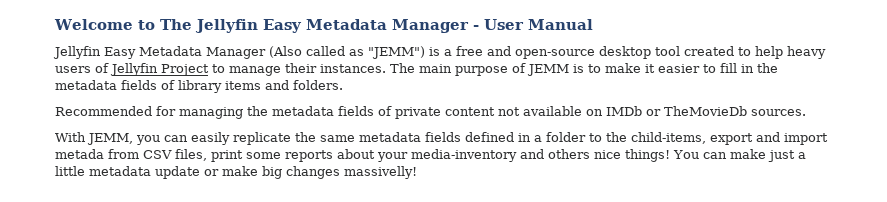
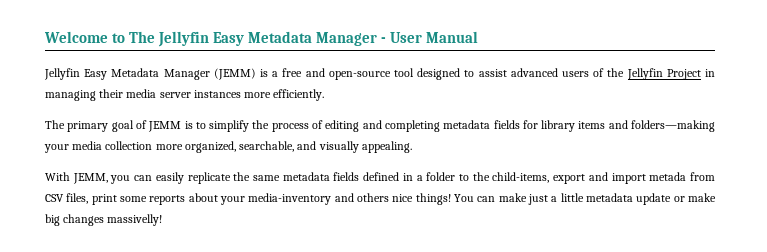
[269,46,425,59] (Also called as "JEMM") -> [213,68,256,80] (JEMM)
[599,46,826,59] desktop tool created to help heavy -> [393,68,558,80] tool designed to assist advanced
(109, 68) none -> [607,68,625,77] the
[212,63,778,76] [55,80,175,90] to manage their instances. The main purpose of JEMM is to make it easier to fill in the metadata fields of -> [705,69,716,77] [45,89,325,101] [45,120,538,132] in managing their media server instances more efficiently. // The primary goal of JEMM is to simplify the process of editing and completing metadata fields for
[293,80,343,90] [55,106,806,119] folders. // Recommended for managing the metadata fields of private content not available on IMDb or TheMovieDb sources. -> [630,120,715,132] [44,141,412,153] folders—making your media collection more organized, searchable, and visually appealing.

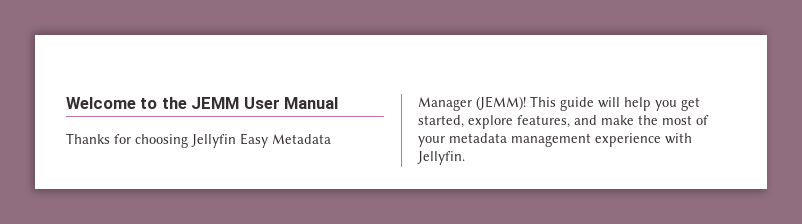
[129,31,479,47] [44,68,716,80] [45,89,325,101] [45,120,715,132] [44,141,412,153] [45,172,715,184] [45,193,717,205] [45,214,163,226] The Jellyfin Easy Metadata Manager - User Manual // Jellyfin Easy Metadata Manager (JEMM) is a free and open-source tool designed to assist advanced users of the Jellyfin Project in managing their media server instances more efficiently. // The primary goal of JEMM is to simplify the process of editing and completing metadata fields for library items and folders—making your media collection more organized, searchable, and visually appealing. // With JEMM, you can easily replicate the same metadata fields defined in a folder to the child-items, export and import metada from CSV files, print some reports about your media-inventory and others nice things! You can make just a little metadata update or make big changes massivelly! -> [161,97,339,109] [66,133,331,148] [418,96,700,111] [418,115,709,129] [418,133,692,147] [417,151,465,165] the JEMM User Manual // Thanks for choosing Jellyfin Easy Metadata Manager (JEMM)! This guide will help you get started, explore features, and make the most of your metadata management experience with Jellyfin.

